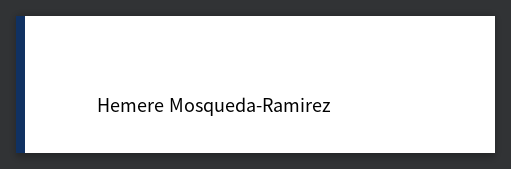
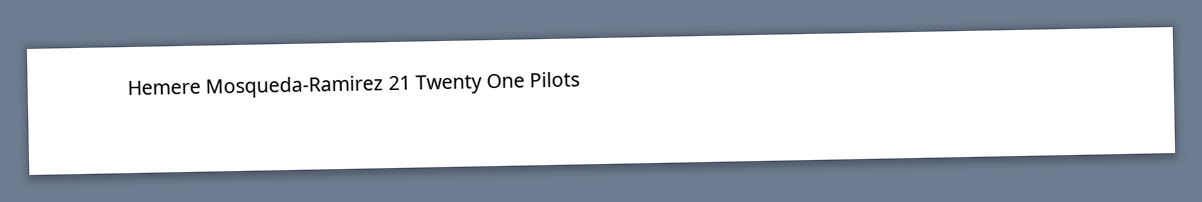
(331, 106) none -> [387,71,581,95] 21 Twenty One Pilots

